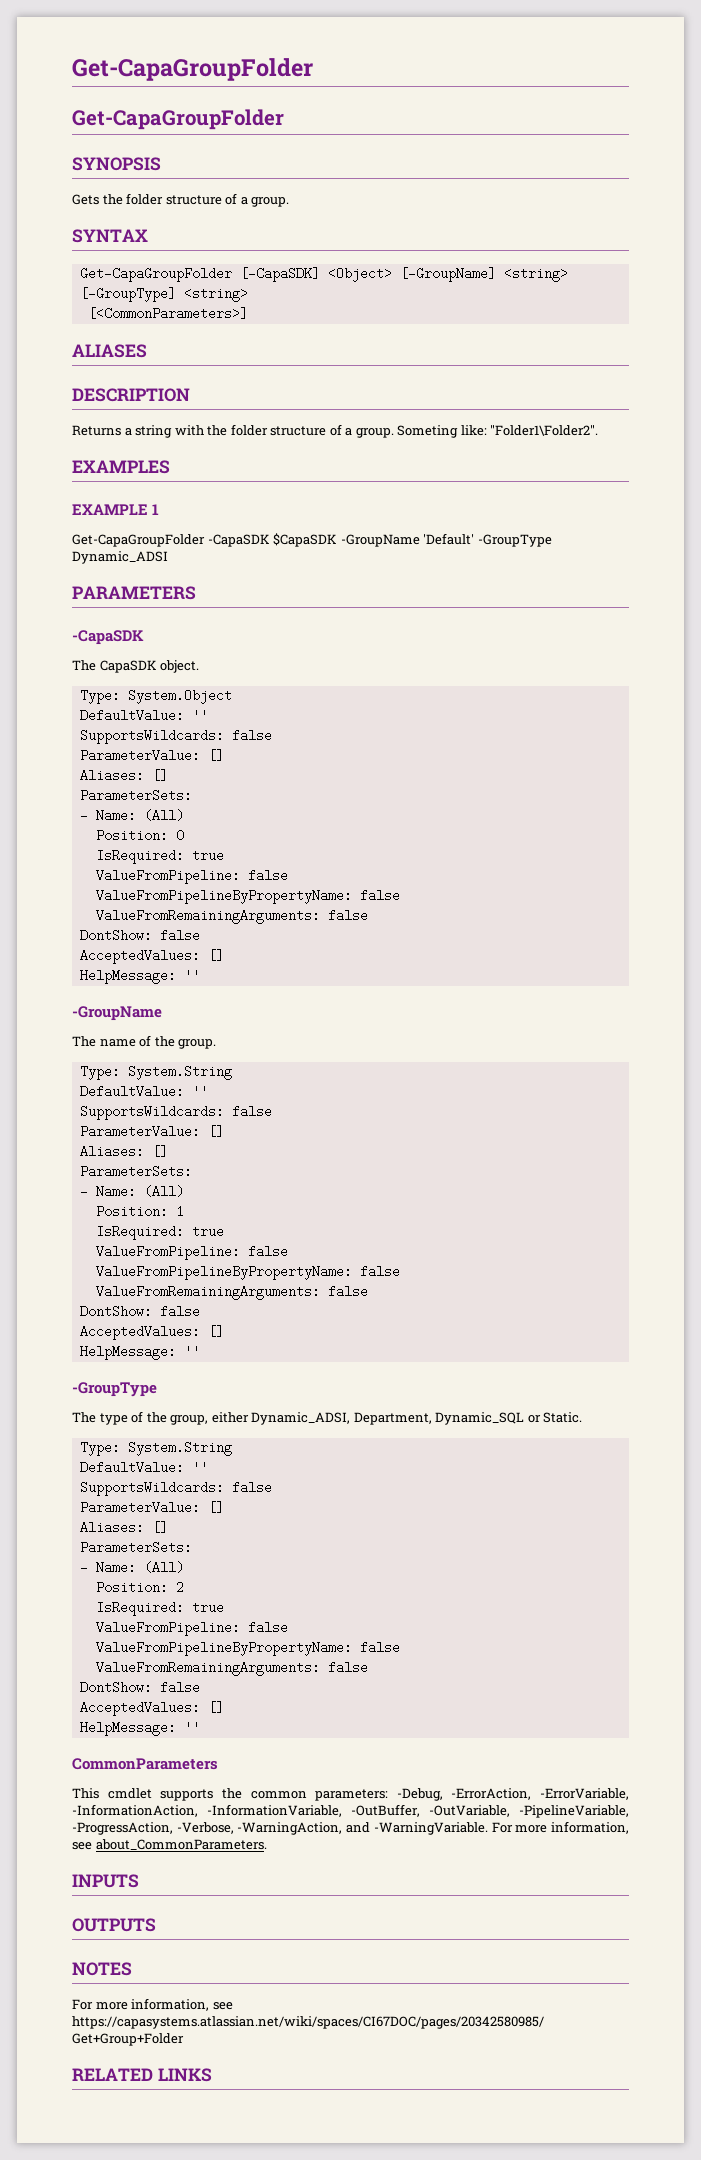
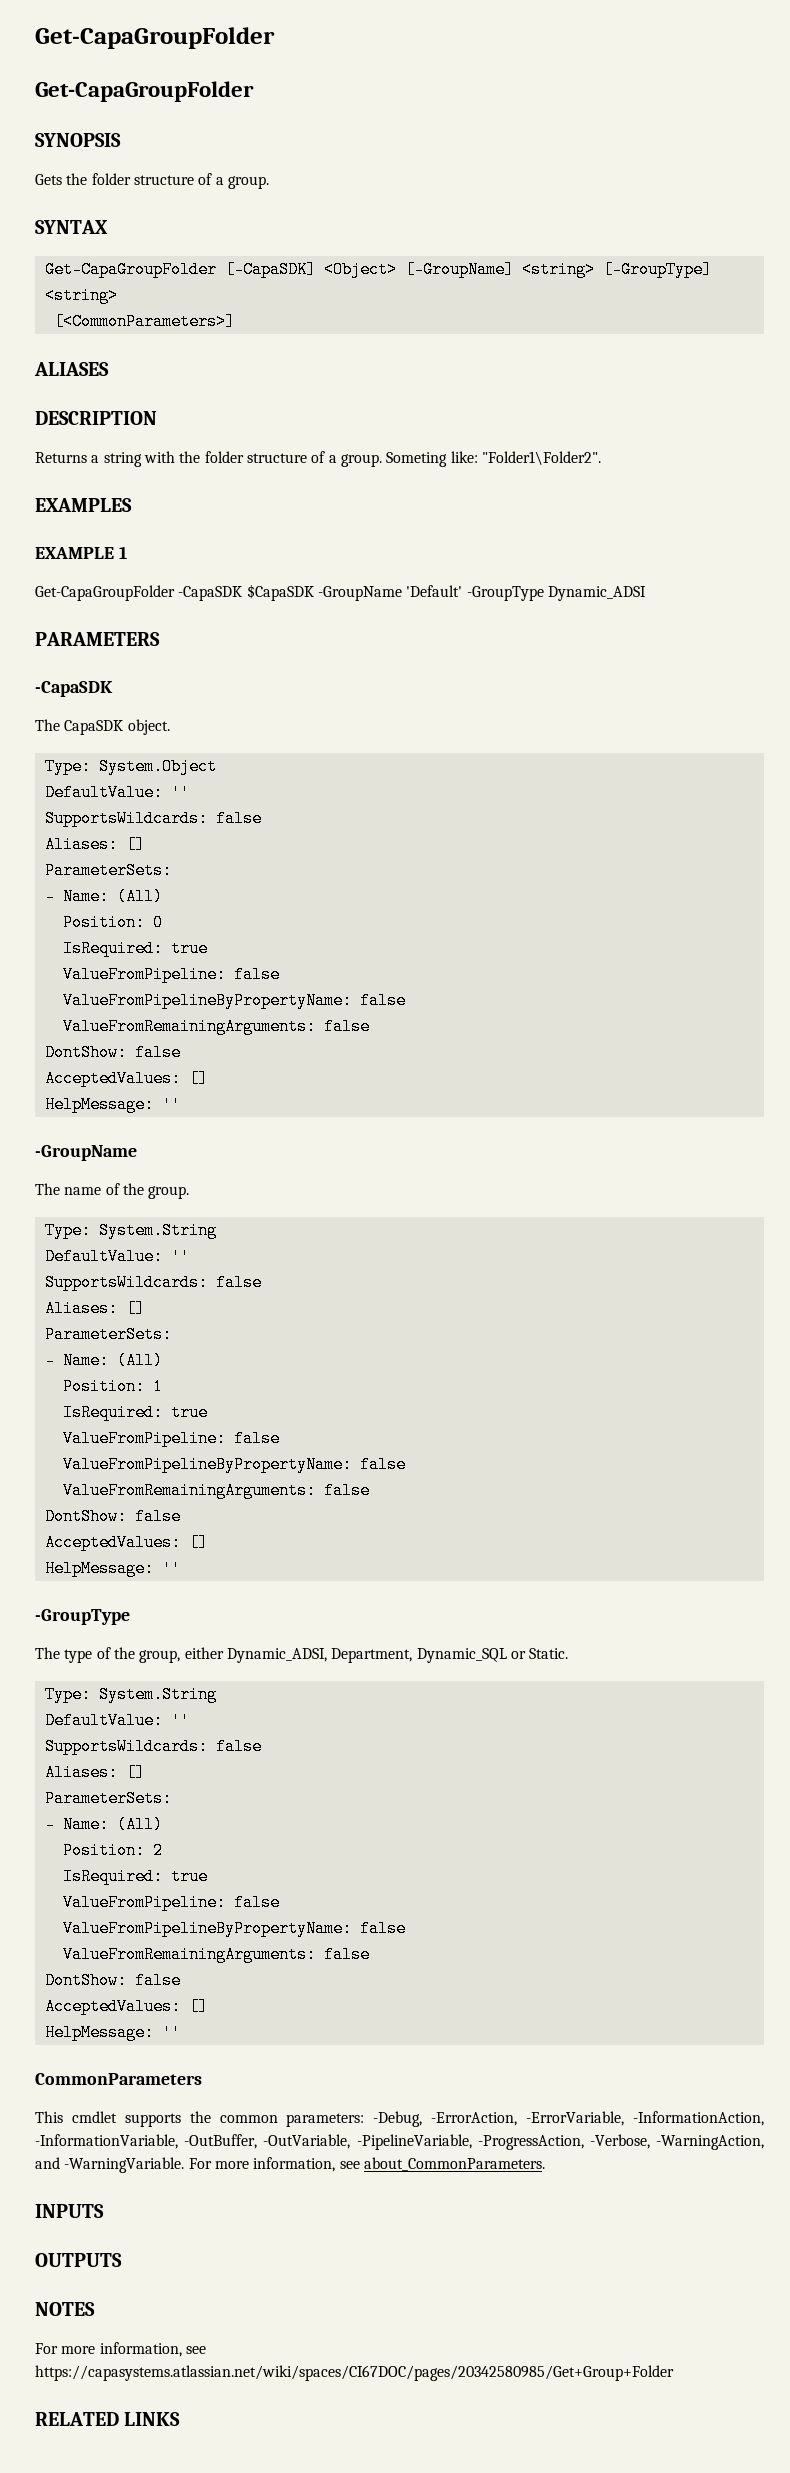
[79,749,224,762] // ParameterValue: [] -> (262, 818) none
[79,1125,224,1138] // ParameterValue: [] -> (262, 1282) none
[79,1501,224,1514] // ParameterValue: [] -> (262, 1746) none

